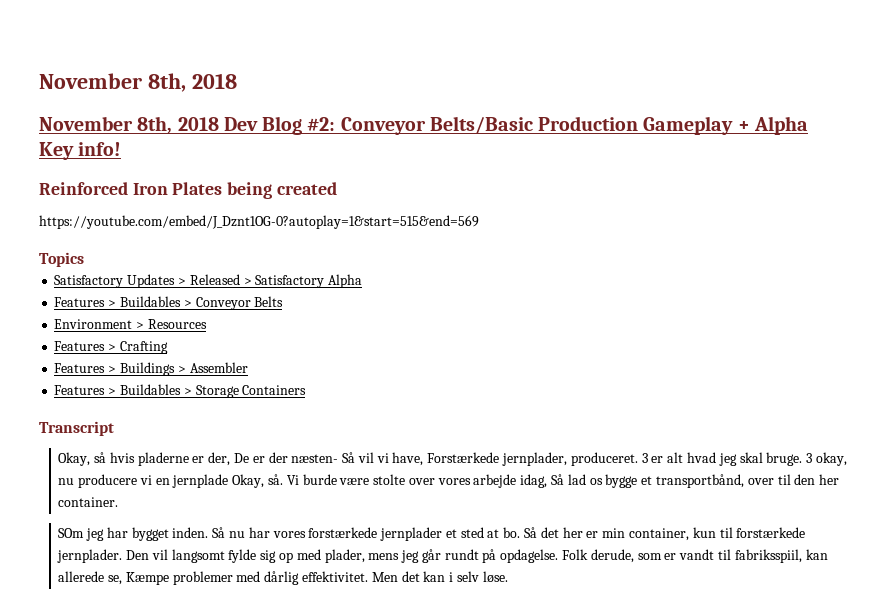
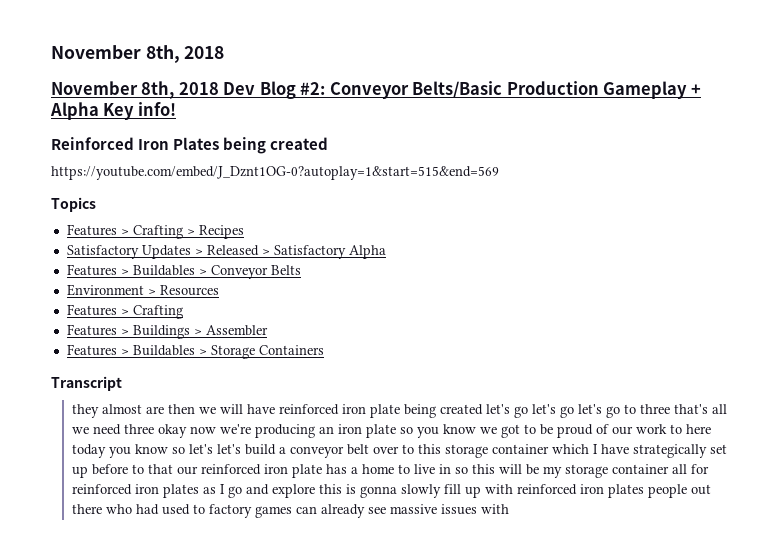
(84, 259) none -> [66,224,244,239] // Features > Crafting > Recipes
[58,452,847,466] [58,474,840,488] [58,497,119,507] [58,527,806,541] [57,549,828,563] [58,571,508,585] Okay, så hvis pladerne er der, De er der næsten- Så vil vi have, Forstærkede jernplader, produceret. 3 er alt hvad jeg skal bruge. 3 okay, nu producere vi en jernplade Okay, så. Vi burde være stolte over vores arbejde idag, Så lad os bygge et transportbånd, over til den her container. // SOm jeg har bygget inden. Så nu har vores forstærkede jernplader et sted at bo. Så det her er min container, kun til forstærkede jernplader. Den vil langsomt fylde sig op med plader, mens jeg går rundt på opdagelse. Folk derude, som er vandt til fabriksspiil, kan allerede se, Kæmpe problemer med dårlig effektivitet. Men det kan i selv løse. -> [72,404,728,418] [72,424,712,438] [72,444,728,458] [72,464,710,478] [72,484,712,498] [72,504,510,518] they almost are then we will have reinforced iron plate being created let's go let's go let's go to three that's all we need three okay now we're producing an iron plate so you know we got to be proud of our work to here today you know so let's let's build a conveyor belt over to this storage container which I have strategically set up before to that our reinforced iron plate has a home to live in so this will be my storage container all for reinforced iron plates as I go and explore this is gonna slowly fill up with reinforced iron plates people out there who had used to factory games can already see massive issues with

